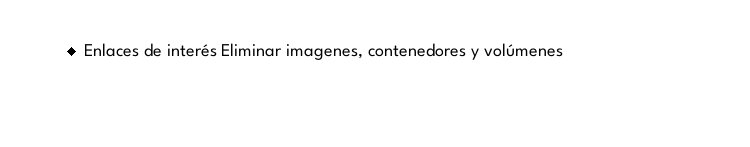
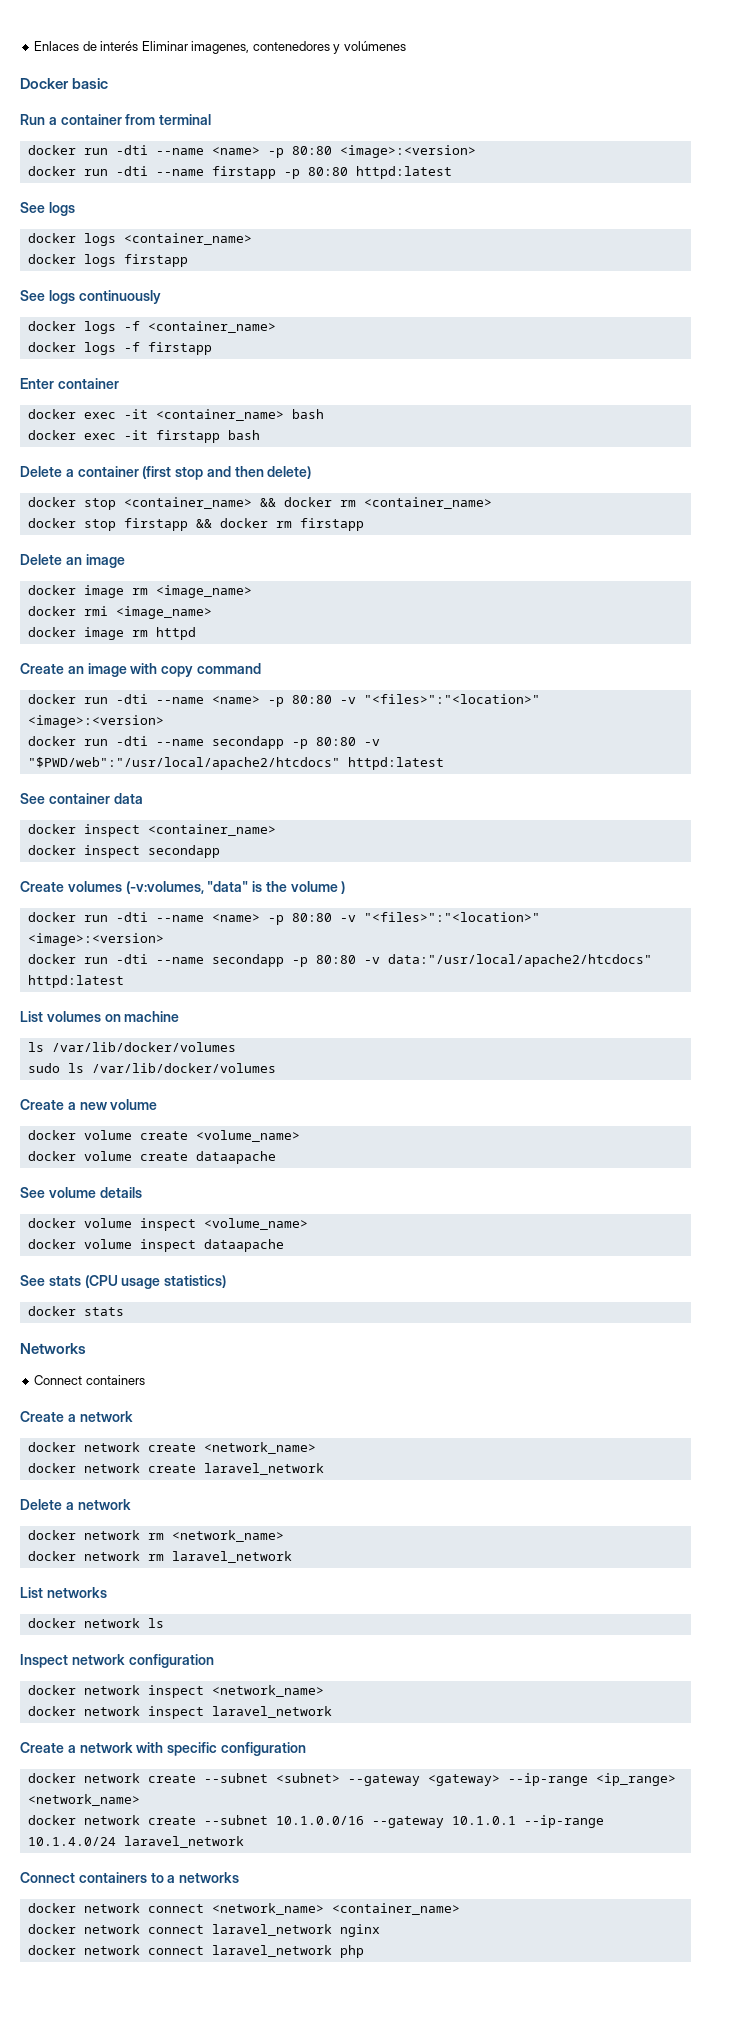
(563, 50) none -> [20,78,109,89] [20,114,212,125] [27,145,476,158] [27,166,452,179] [20,202,75,216] [27,233,252,246] [27,254,188,267] [20,290,161,304] [27,321,276,334] [27,342,212,355] [20,378,119,389] [27,409,324,421] [27,430,260,443] [20,466,312,480] [27,497,492,510] [27,518,364,531] [20,554,125,568] [27,585,252,598] [27,606,212,619] [27,627,196,640] [20,663,261,677] [27,694,540,707] [27,715,164,728] [27,736,380,749] [27,757,444,770] [20,793,143,804] [27,824,276,837] [27,845,220,858] [20,881,346,894] [27,912,540,925] [27,933,164,946] [27,954,652,967] [27,975,124,988] [20,1011,180,1022] [27,1042,236,1052] [27,1063,276,1073] [20,1099,158,1110] [27,1130,300,1142] [27,1151,276,1164] [20,1187,142,1198] [27,1218,308,1231] [27,1239,284,1252] [20,1275,227,1289] [27,1306,124,1316] [20,1343,86,1354] [34,1375,145,1385] [20,1411,133,1422] [27,1442,316,1454] [27,1463,324,1475] [20,1499,131,1510] [27,1530,284,1542] [27,1551,292,1563] [20,1587,107,1598] [27,1618,164,1628] [20,1654,214,1668] [27,1685,324,1698] [27,1706,332,1719] [20,1742,306,1756] [27,1773,676,1786] [27,1794,140,1806] [27,1815,604,1828] [27,1836,244,1848] [20,1872,240,1883] [27,1903,460,1915] [27,1924,380,1937] [27,1945,364,1958] // Docker basic // Run a container from terminal // docker run -dti --name <name> -p 80:80 <image>:<version> // docker run -dti --name firstapp -p 80:80 httpd:latest // See logs // docker logs <container_name> // docker logs firstapp // See logs continuously // docker logs -f <container_name> // docker logs -f firstapp // Enter container // docker exec -it <container_name> bash // docker exec -it firstapp bash // Delete a container (first stop and then delete) // docker stop <container_name> && docker rm <container_name> // docker stop firstapp && docker rm firstapp // Delete an image // docker image rm <image_name> // docker rmi <image_name> // docker image rm httpd // Create an image with copy command // docker run -dti --name <name> -p 80:80 -v "<files>":"<location>" <image>:<version> // docker run -dti --name secondapp -p 80:80 -v "$PWD/web":"/usr/local/apache2/htcdocs" httpd:latest // See container data // docker inspect <container_name> // docker inspect secondapp // Create volumes (-v:volumes, "data" is the volume ) // docker run -dti --name <name> -p 80:80 -v "<files>":"<location>" <image>:<version> // docker run -dti --name secondapp -p 80:80 -v data:"/usr/local/apache2/htcdocs" httpd:latest // List volumes on machine // ls /var/lib/docker/volumes // sudo ls /var/lib/docker/volumes // Create a new volume // docker volume create <volume_name> // docker volume create dataapache // See volume details // docker volume inspect <volume_name> // docker volume inspect dataapache // See stats (CPU usage statistics) // docker stats // Networks // Connect containers // Create a network // docker network create <network_name> // docker network create laravel_network // Delete a network // docker network rm <network_name> // docker network rm laravel_network // List networks // docker network ls // Inspect network configuration // docker network inspect <network_name> // docker network inspect laravel_network // Create a network with specific configuration // docker network create --subnet <subnet> --gateway <gateway> --ip-range <ip_range> <network_name> // docker network create --subnet 10.1.0.0/16 --gateway 10.1.0.1 --ip-range 10.1.4.0/24 laravel_network // Connect containers to a networks // docker network connect <network_name> <container_name> // docker network connect laravel_network nginx // docker network connect laravel_network php

